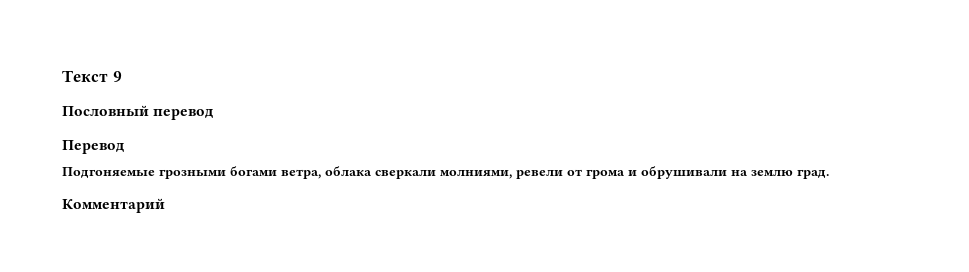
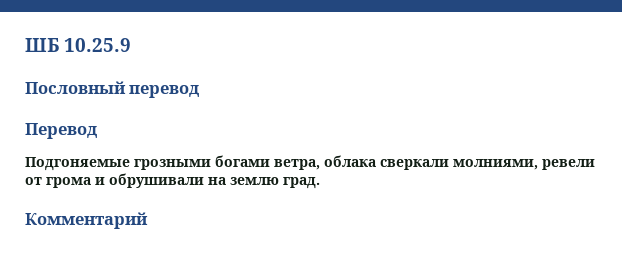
[62,70,122,82] Текст 9 -> [25,38,132,52] ШБ 10.25.9

